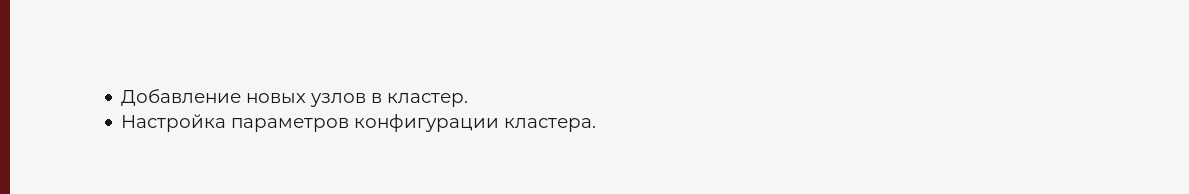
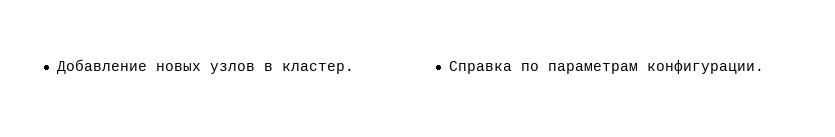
[121,114,597,132] Настройка параметров конфигурации кластера. -> [448,60,764,74] Справка по параметрам конфигурации.

